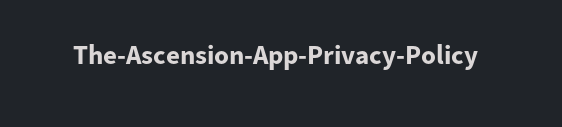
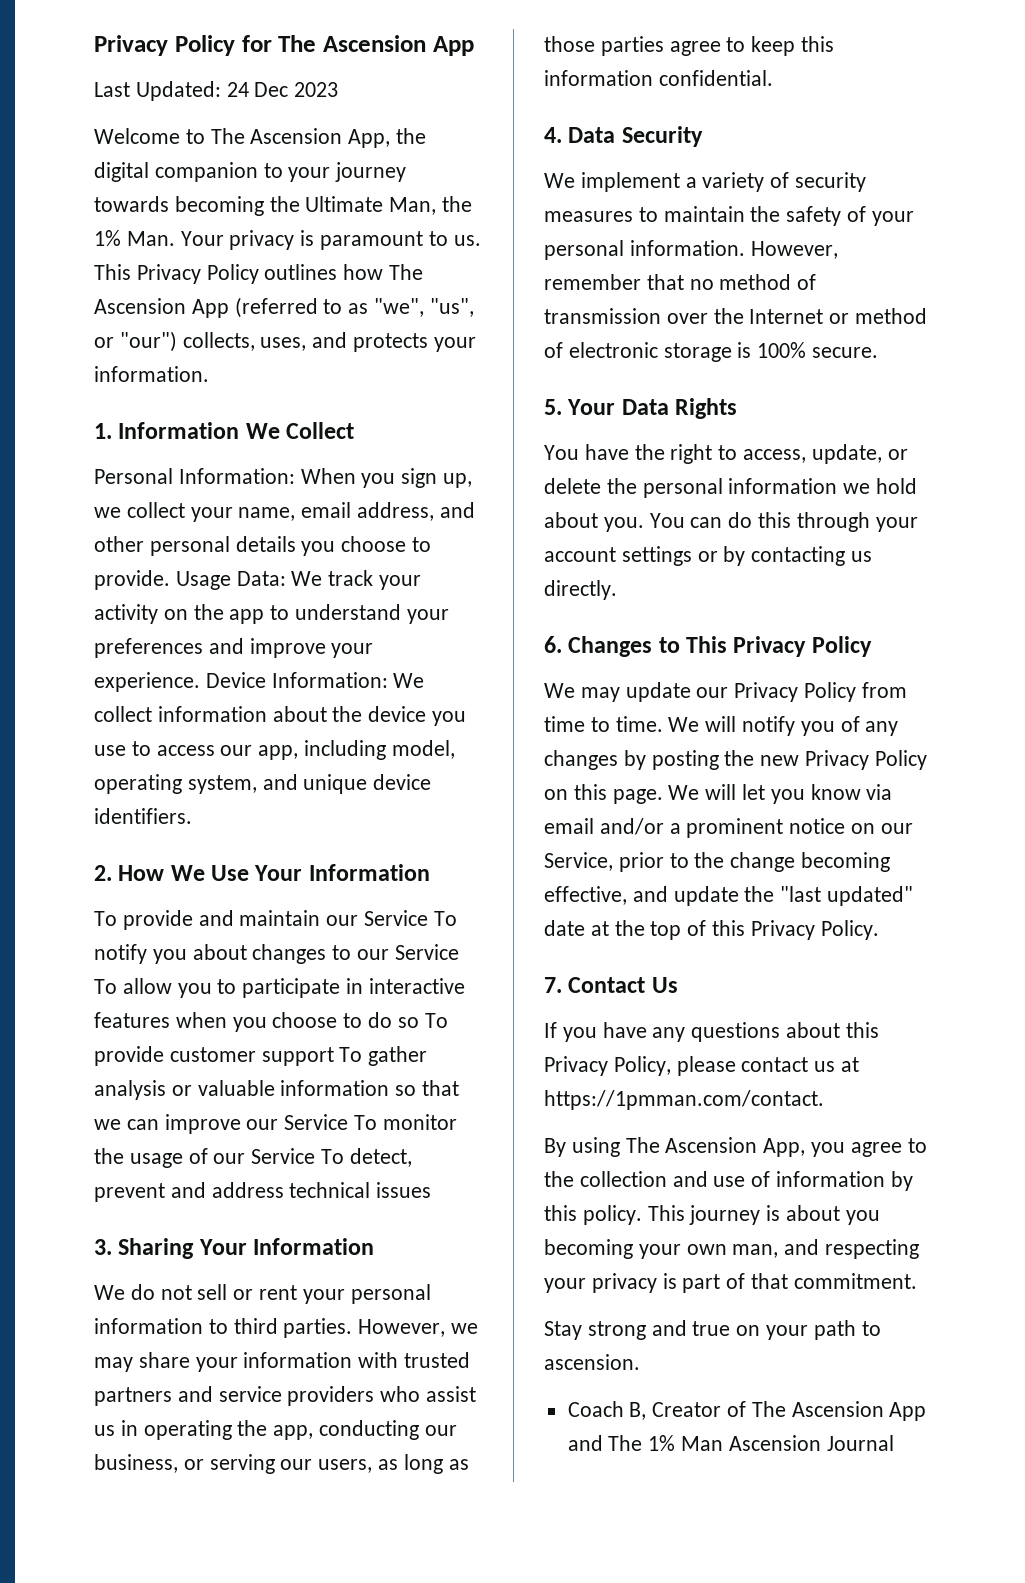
[73,44,478,70] The-Ascension-App-Privacy-Policy -> [94,35,474,56] [94,81,339,101] [94,128,427,148] [94,162,407,182] [94,196,473,216] [94,230,481,250] [94,264,424,284] [94,297,474,318] [94,331,476,352] [94,366,209,382] [94,422,355,439] [94,468,473,488] [94,502,475,522] [94,536,432,556] [94,570,422,590] [94,604,449,624] [94,638,374,658] [94,672,425,692] [94,706,467,726] [94,740,455,760] [94,774,432,794] [94,808,192,824] [94,864,430,881] [94,910,457,930] [94,944,459,964] [94,978,465,998] [94,1012,448,1032] [94,1046,428,1066] [94,1080,460,1100] [94,1114,457,1134] [94,1148,412,1168] [94,1182,432,1202] [94,1238,375,1259] [94,1284,431,1304] [94,1318,479,1338] [94,1352,471,1372] [94,1386,477,1406] [94,1420,457,1440] [94,1454,469,1474] [544,36,835,56] [544,70,773,86] [544,126,703,147] [544,172,867,192] [544,206,914,226] [544,240,838,260] [544,274,817,290] [544,308,928,324] [544,342,879,362] [544,398,738,419] [544,444,908,464] [544,478,918,498] [544,512,918,532] [544,546,873,566] [544,580,617,600] [544,636,872,657] [544,682,907,702] [544,716,899,736] [544,750,927,770] [544,784,893,804] [544,818,913,838] [544,852,891,872] [544,886,914,906] [544,920,879,940] [544,977,678,993] [544,1022,879,1042] [544,1056,860,1076] [544,1090,824,1110] [544,1137,927,1157] [544,1171,913,1191] [544,1205,880,1225] [544,1239,920,1259] [544,1273,917,1293] [544,1320,881,1340] [544,1354,640,1370] [567,1401,927,1421] [567,1435,894,1451] Privacy Policy for The Ascension App // Last Updated: 24 Dec 2023 // Welcome to The Ascension App, the digital companion to your journey towards becoming the Ultimate Man, the 1% Man. Your privacy is paramount to us. This Privacy Policy outlines how The Ascension App (referred to as "we", "us", or "our") collects, uses, and protects your information. // 1. Information We Collect // Personal Information: When you sign up, we collect your name, email address, and other personal details you choose to provide. Usage Data: We track your activity on the app to understand your preferences and improve your experience. Device Information: We collect information about the device you use to access our app, including model, operating system, and unique device identifiers. // 2. How We Use Your Information // To provide and maintain our Service To notify you about changes to our Service To allow you to participate in interactive features when you choose to do so To provide customer support To gather analysis or valuable information so that we can improve our Service To monitor the usage of our Service To detect, prevent and address technical issues // 3. Sharing Your Information // We do not sell or rent your personal information to third parties. However, we may share your information with trusted partners and service providers who assist us in operating the app, conducting our business, or serving our users, as long as those parties agree to keep this information confidential. // 4. Data Security // We implement a variety of security measures to maintain the safety of your personal information. However, remember that no method of transmission over the Internet or method of electronic storage is 100% secure. // 5. Your Data Rights // You have the right to access, update, or delete the personal information we hold about you. You can do this through your account settings or by contacting us directly. // 6. Changes to This Privacy Policy // We may update our Privacy Policy from time to time. We will notify you of any changes by posting the new Privacy Policy on this page. We will let you know via email and/or a prominent notice on our Service, prior to the change becoming effective, and update the "last updated" date at the top of this Privacy Policy. // 7. Contact Us // If you have any questions about this Privacy Policy, please contact us at https://1pmman.com/contact. // By using The Ascension App, you agree to the collection and use of information by this policy. This journey is about you becoming your own man, and respecting your privacy is part of that commitment. // Stay strong and true on your path to ascension. // Coach B, Creator of The Ascension App and The 1% Man Ascension Journal

